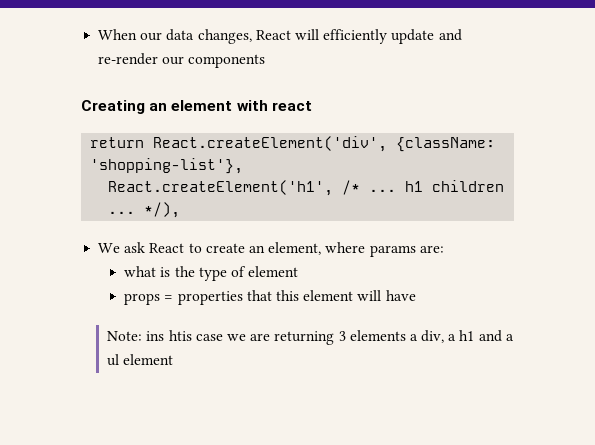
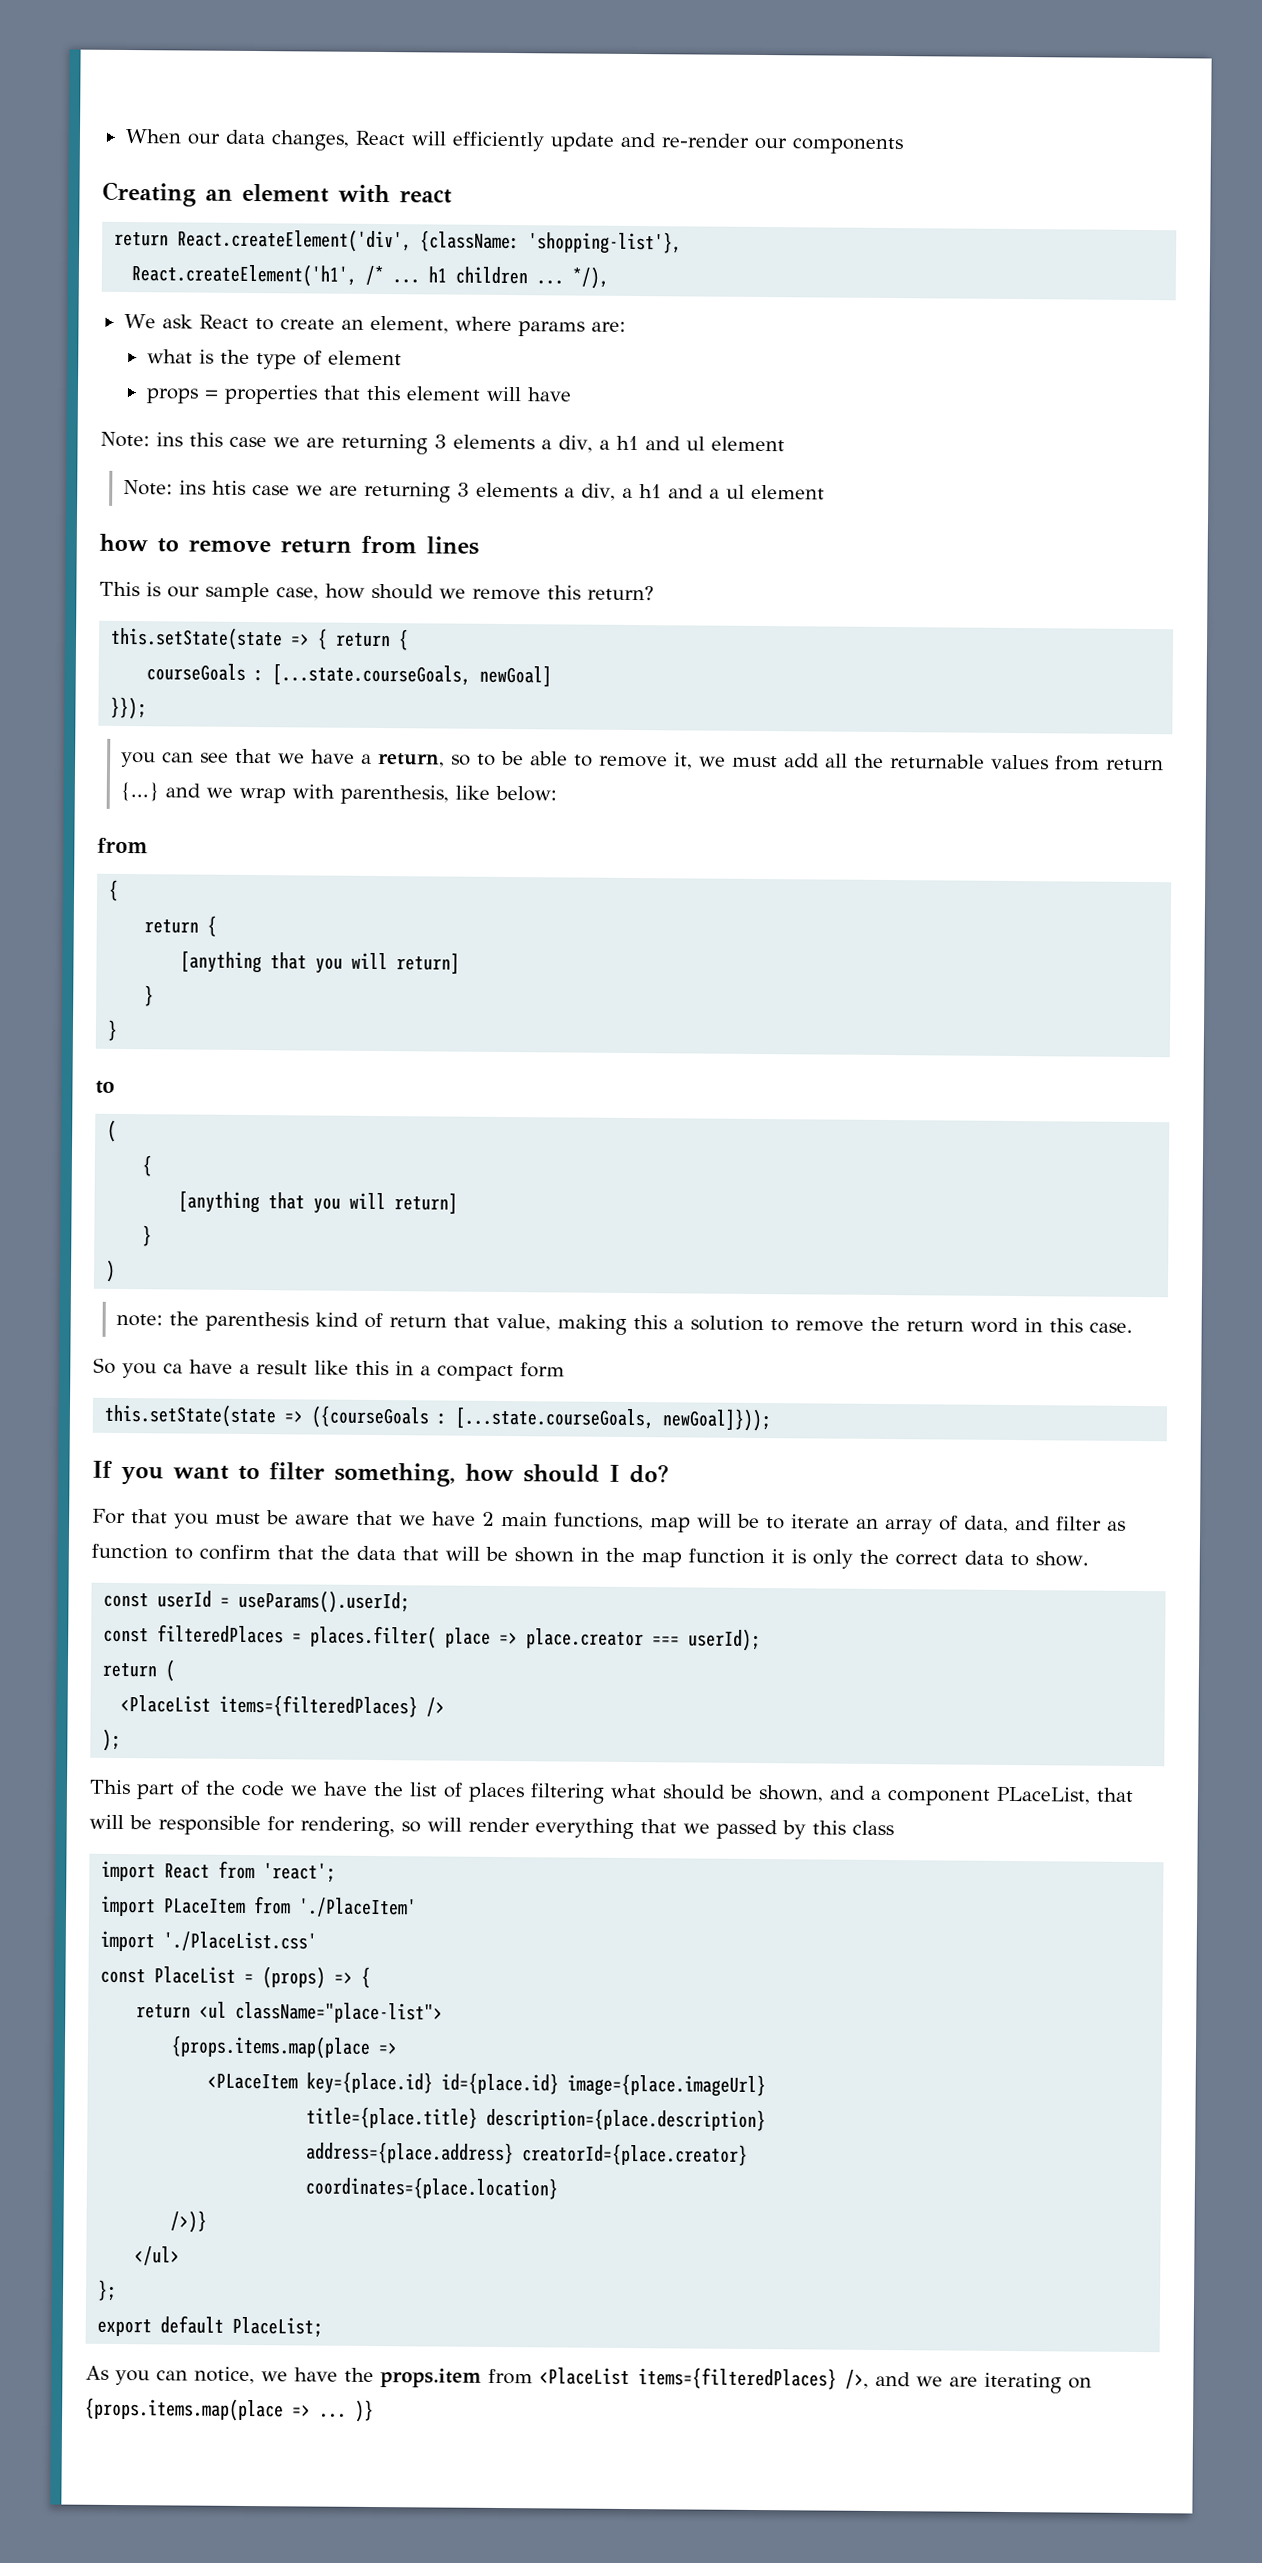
(416, 295) none -> [100,431,785,455] // Note: ins this case we are returning 3 elements a div, a h1 and ul element
(174, 359) none -> [99,533,479,555] [99,581,654,603] [110,626,410,651] [146,663,553,688] [110,696,148,720] [121,748,1165,771] [120,781,558,805] [97,837,148,854] [108,879,120,901] [144,915,218,937] [180,950,461,975] [144,985,155,1007] [107,1019,119,1041] [95,1080,115,1094] [107,1119,118,1142] [142,1155,153,1177] [178,1190,459,1215] [142,1225,153,1247] [105,1259,117,1282] [116,1311,1134,1335] [93,1357,565,1382] [104,1403,773,1432] [92,1460,669,1487] [92,1508,1126,1535] [91,1543,1089,1569] [103,1589,411,1614] [103,1624,762,1652] [102,1659,177,1682] [120,1694,446,1718] [102,1728,122,1752] [89,1779,1134,1806] [89,1814,894,1840] [101,1860,337,1883] [101,1895,418,1918] [100,1930,318,1952] [100,1966,372,1989] [136,2001,444,2024] [171,2035,399,2059] [207,2071,767,2098] [306,2106,767,2132] [306,2141,749,2166] [305,2176,559,2200] [170,2210,208,2233] [134,2246,181,2266] [97,2279,118,2301] [97,2315,324,2338] [85,2365,1092,2394] [85,2397,374,2423] // how to remove return from lines // This is our sample case, how should we remove this return? // this.setState(state => { return { // courseGoals : [...state.courseGoals, newGoal] // }}); // you can see that we have a return, so to be able to remove it, we must add all the returnable values from return {...} and we wrap with parenthesis, like below: // from // { // return { // [anything that you will return] // } // } // to // ( // { // [anything that you will return] // } // ) // note: the parenthesis kind of return that value, making this a solution to remove the return word in this case. // So you ca have a result like this in a compact form // this.setState(state => ({courseGoals : [...state.courseGoals, newGoal]})); // If you want to filter something, how should I do? // For that you must be aware that we have 2 main functions, map will be to iterate an array of data, and filter as function to confirm that the data that will be shown in the map function it is only the correct data to show. // const userId = useParams().userId; // const filteredPlaces = places.filter( place => place.creator === userId); // return ( // <PlaceList items={filteredPlaces} /> // ); // This part of the code we have the list of places filtering what should be shown, and a component PLaceList, that will be responsible for rendering, so will render everything that we passed by this class // import React from 'react'; // import PLaceItem from './PlaceItem' // import './PlaceList.css' // const PlaceList = (props) => { // return <ul className="place-list"> // {props.items.map(place => // <PLaceItem key={place.id} id={place.id} image={place.imageUrl} // title={place.title} description={place.description} // address={place.address} creatorId={place.creator} // coordinates={place.location} // />)} // </ul> // }; // export default PlaceList; // As you can notice, we have the props.item from <PlaceList items={filteredPlaces} />, and we are iterating on {props.items.map(place => ... )}

